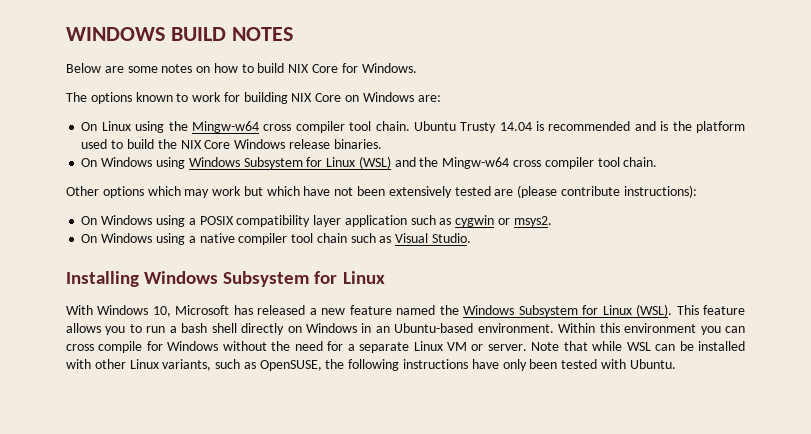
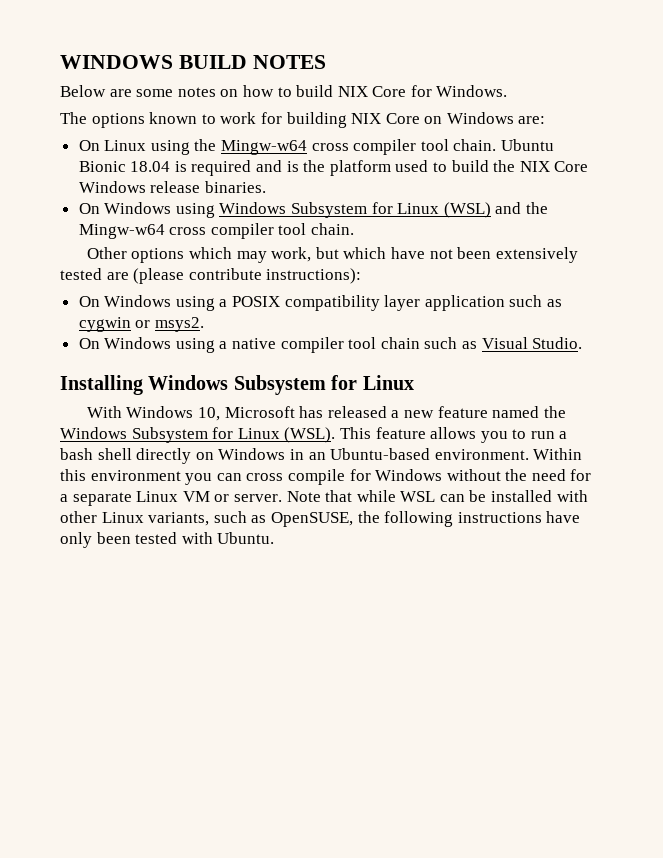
[460,121,631,133] Trusty 14.04 is recommended -> [78,160,252,176] Bionic 18.04 is required
[212,186,242,196] work -> [271,247,312,262] work,

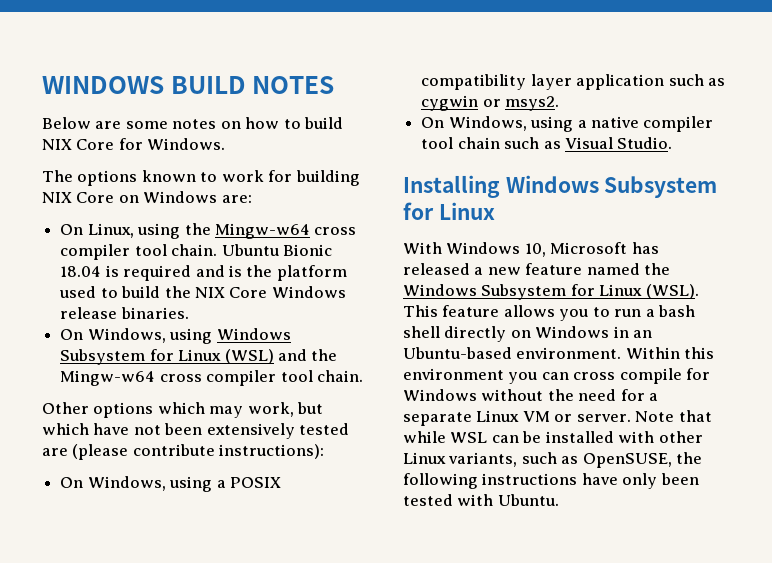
[104,140,147,151] Linux -> [87,223,134,238] Linux,
[104,202,172,214] Windows -> [87,328,166,343] Windows,
[104,295,172,307] Windows -> [87,476,166,491] Windows,
[104,337,172,349] Windows -> [448,116,527,131] Windows,

